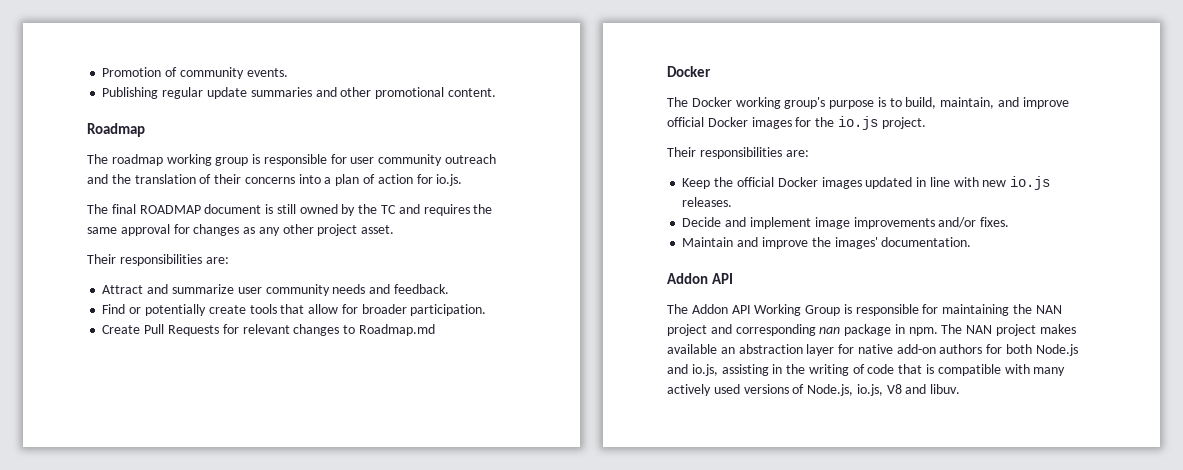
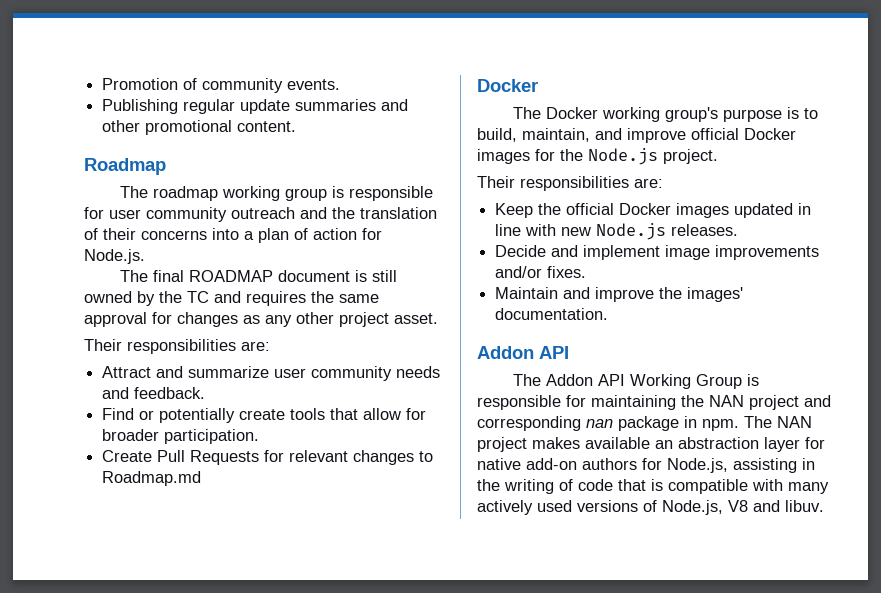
[436,174,463,186] io.js. -> [84,249,145,264] Node.js.
[837,116,878,130] io.js -> [588,148,658,165] Node.js
[1010,176,1051,190] io.js -> [596,223,667,240] Node.js
[1006,344,1078,356] [667,364,718,376] both Node.js and io.js, -> [667,458,728,473] Node.js,
[856,384,883,396] io.js, -> (723, 507) none

